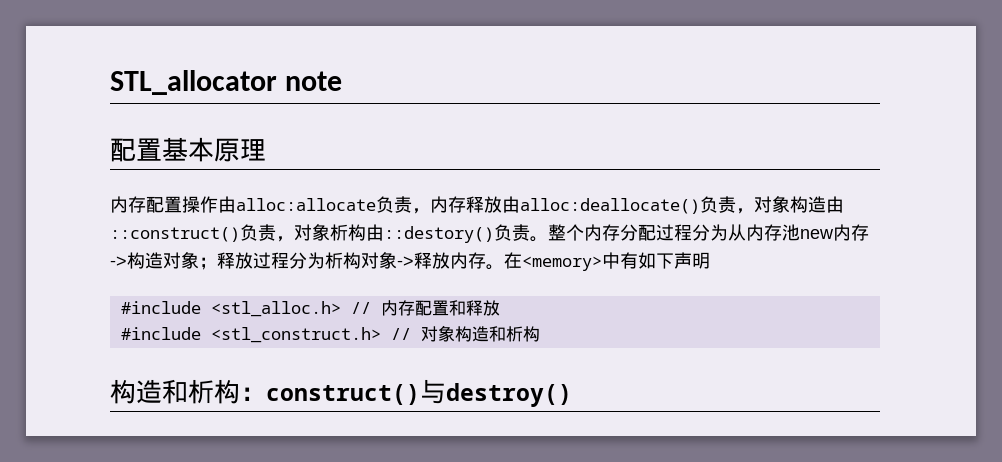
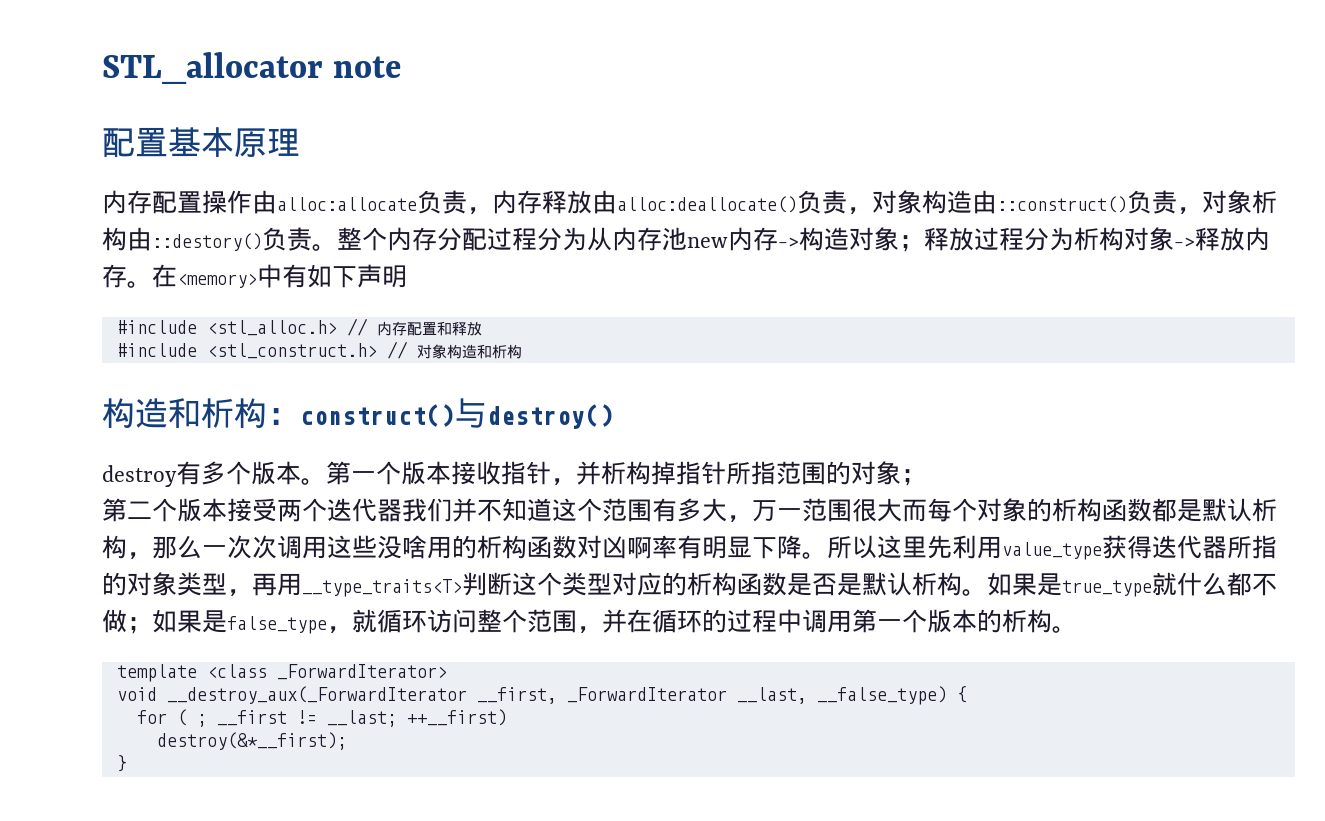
(572, 395) none -> [102,461,926,487] [102,498,1277,523] [102,535,1277,560] [102,572,1277,597] [102,609,1077,634] [116,664,447,682] [116,686,967,705] [136,709,507,727] [156,732,347,750] [116,755,127,772] // destroy有多个版本。第一个版本接收指针，并析构掉指针所指范围的对象； // 第二个版本接受两个迭代器我们并不知道这个范围有多大，万一范围很大而每个对象的析构函数都是默认析构，那么一次次调用这些没啥用的析构函数对凶啊率有明显下降。所以这里先利用value_type获得迭代器所指的对象类型，再用__type_traits<T>判断这个类型对应的析构函数是否是默认析构。如果是true_type就什么都不做；如果是false_type，就循环访问整个范围，并在循环的过程中调用第一个版本的析构。 // template <class _ForwardIterator> // void __destroy_aux(_ForwardIterator __first, _ForwardIterator __last, __false_type) { // for ( ; __first != __last; ++__first) // destroy(&*__first); // }

